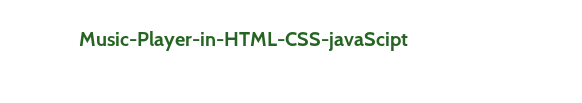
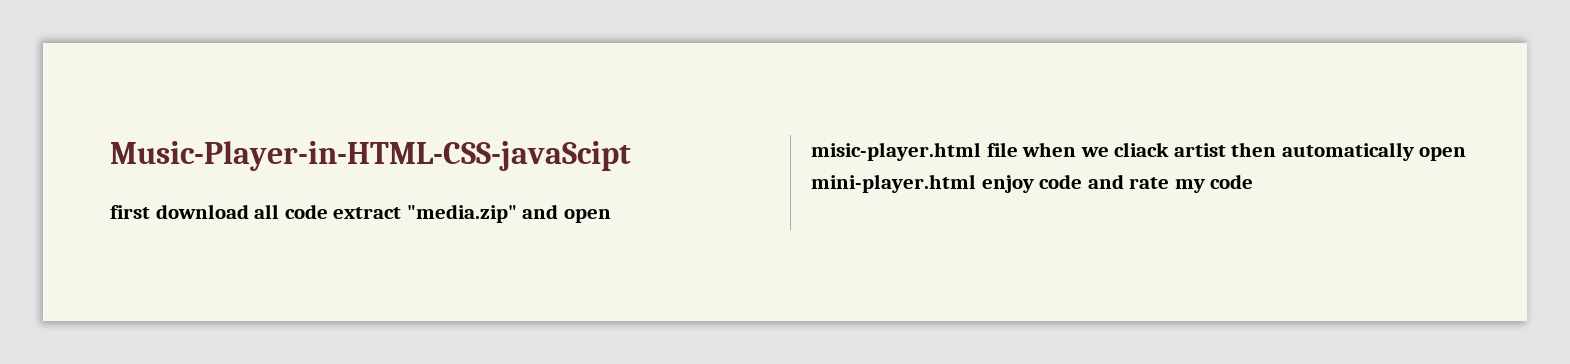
(408, 41) none -> [110,204,611,223] [811,142,1467,161] [811,174,1254,193] // first download all code extract "media.zip" and open misic-player.html file when we cliack artist then automatically open mini-player.html enjoy code and rate my code

